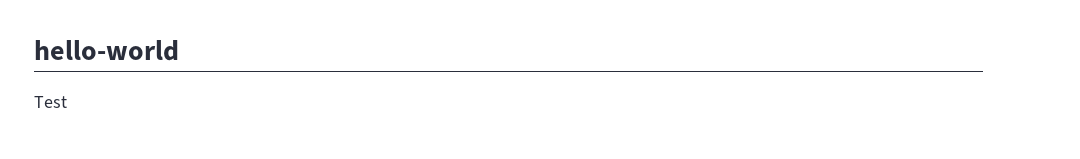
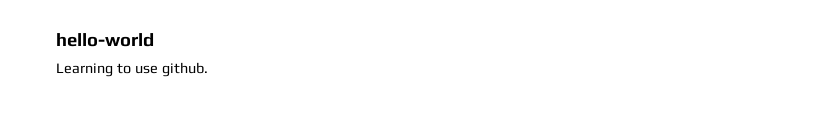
[34,96,67,108] Test -> [56,62,208,77] Learning to use github.

